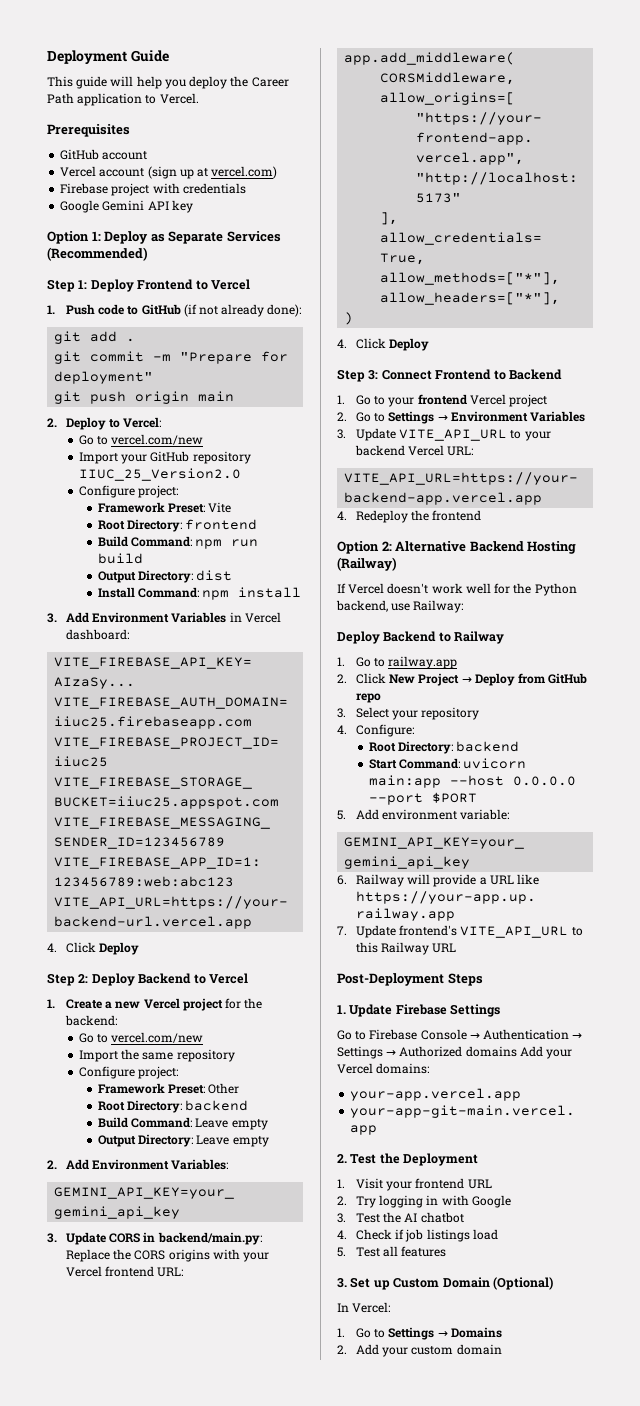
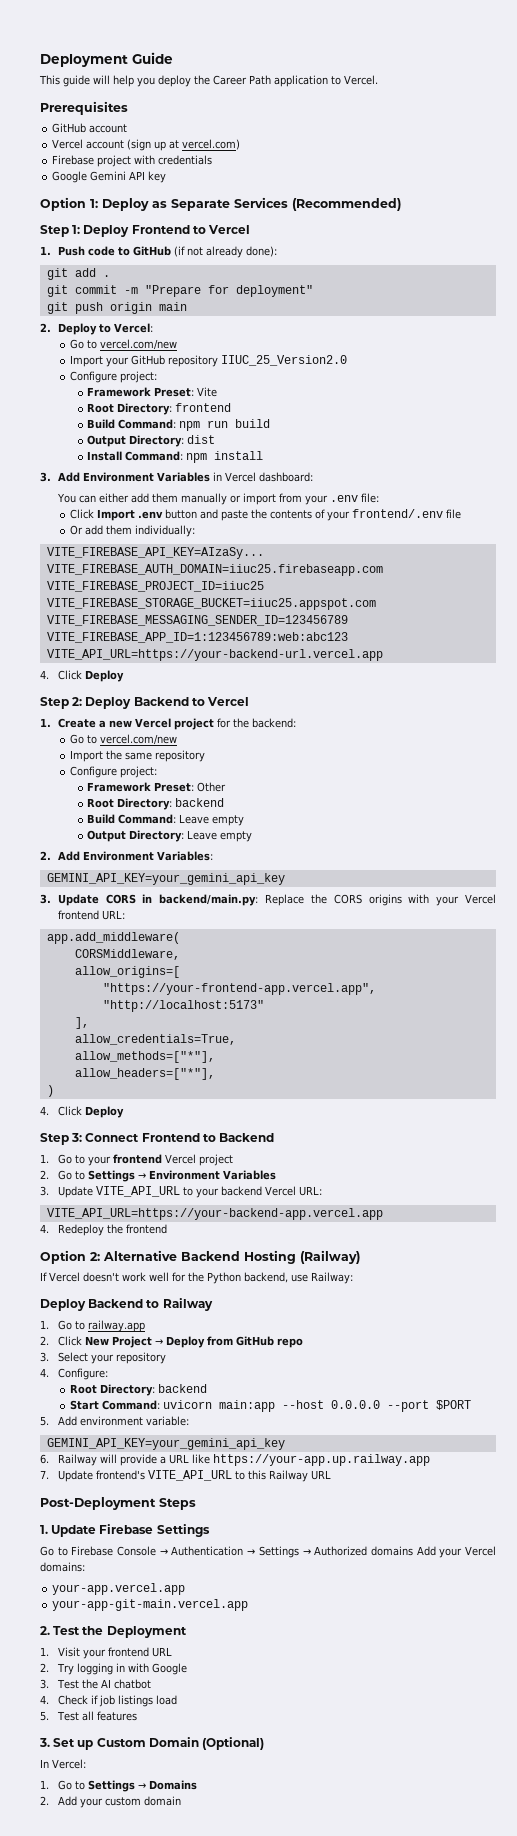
(129, 634) none -> [56,493,379,505] [69,509,461,521] [69,525,195,537] // You can either add them manually or import from your .env file: // Click Import .env button and paste the contents of your frontend/.env file // Or add them individually:

